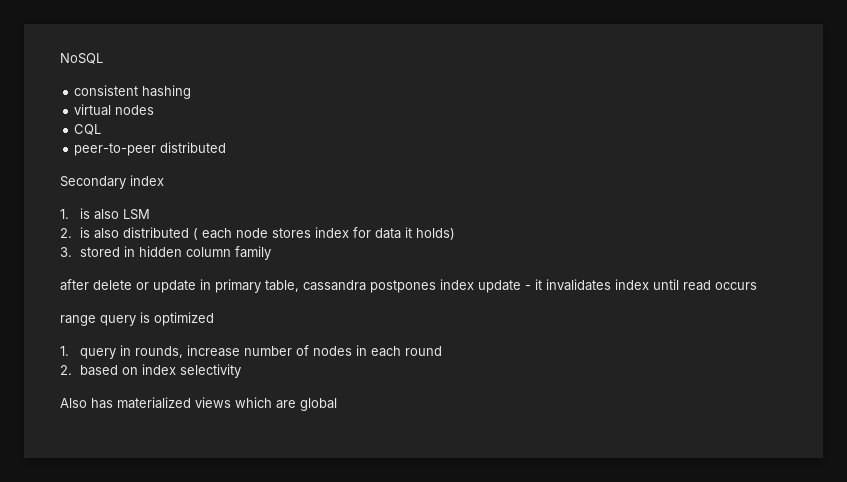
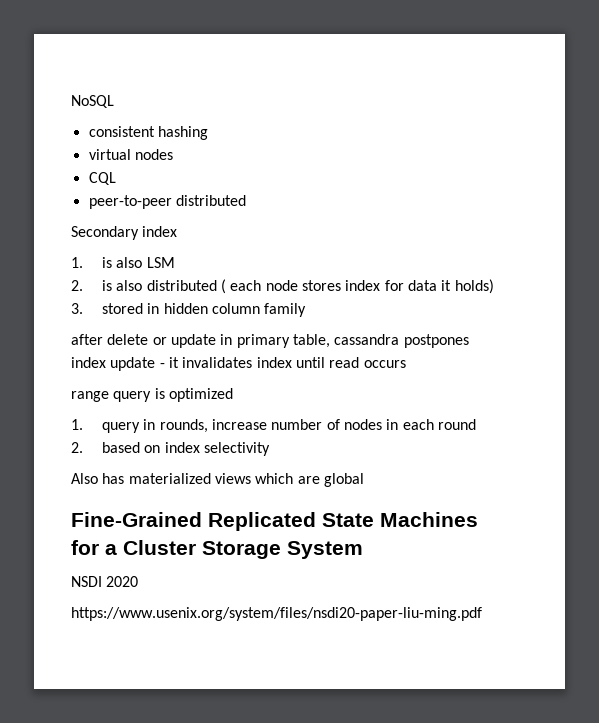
(337, 404) none -> [71,512,478,531] [71,540,363,559] [71,576,139,587] [71,607,482,621] // Fine-Grained Replicated State Machines for a Cluster Storage System // NSDI 2020 // https://www.usenix.org/system/files/nsdi20-paper-liu-ming.pdf

